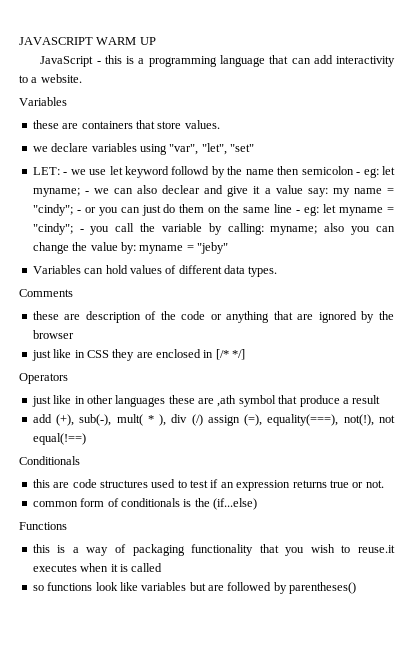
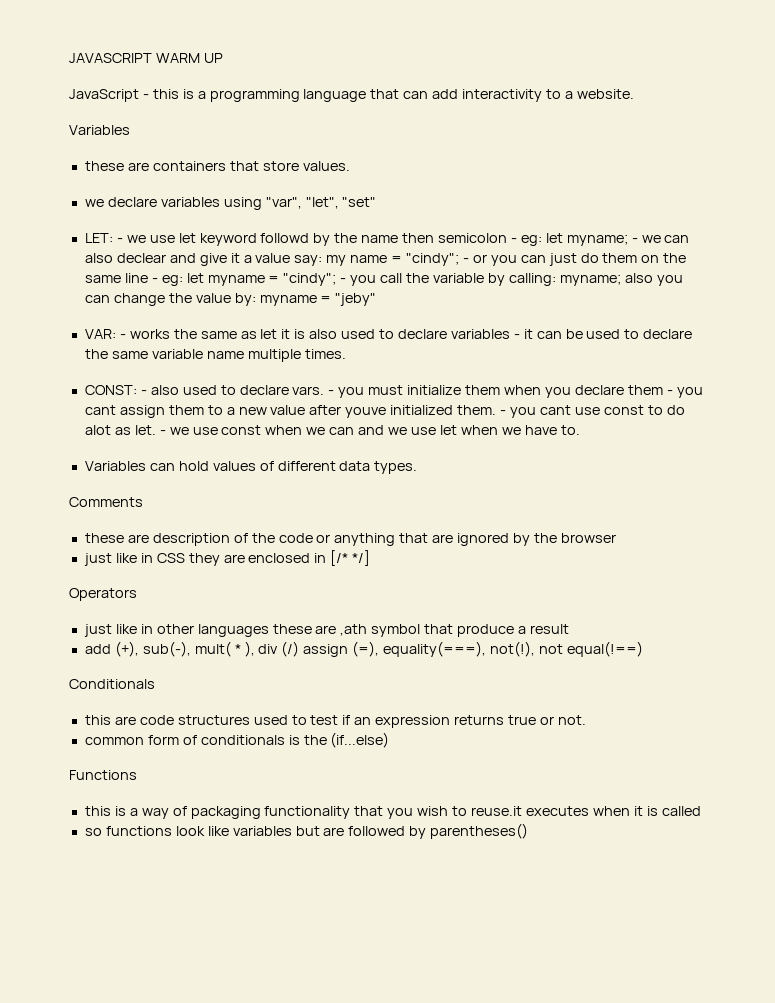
(228, 248) none -> [84,329,693,339] [84,349,346,362] [84,385,703,398] [84,405,685,418] [84,425,580,435] // VAR: - works the same as let it is also used to declare variables - it can be used to declare the same variable name multiple times. // CONST: - also used to declare vars. - you must initialize them when you declare them - you cant assign them to a new value after youve initialized them. - you cant use const to do alot as let. - we use const when we can and we use let when we have to.

